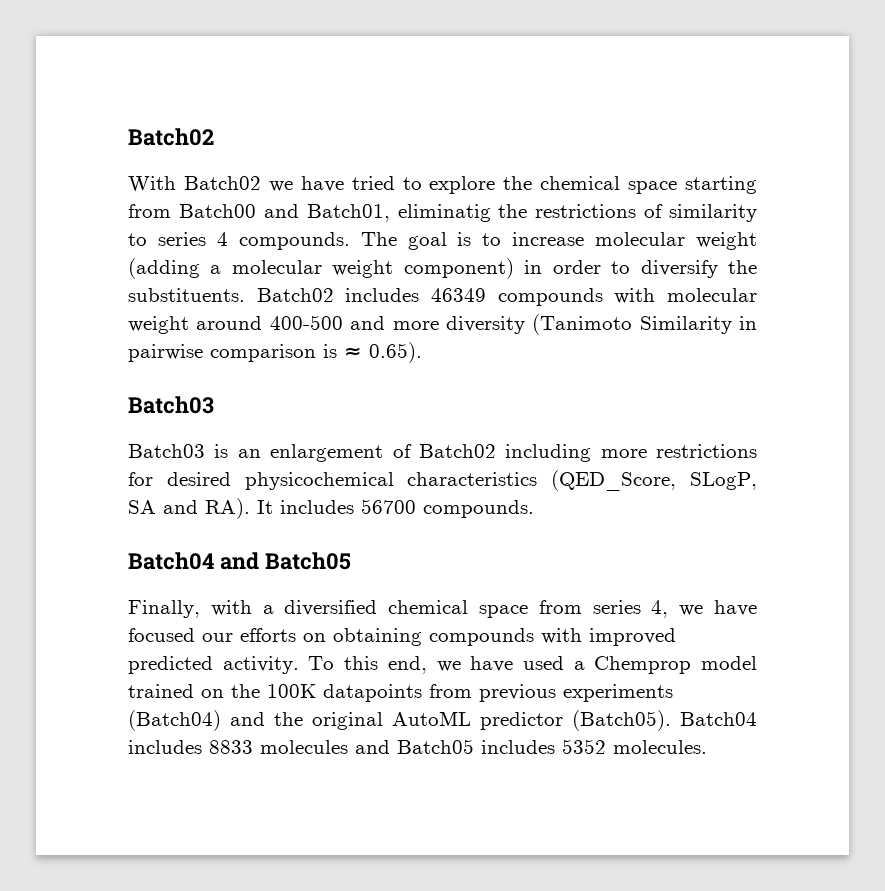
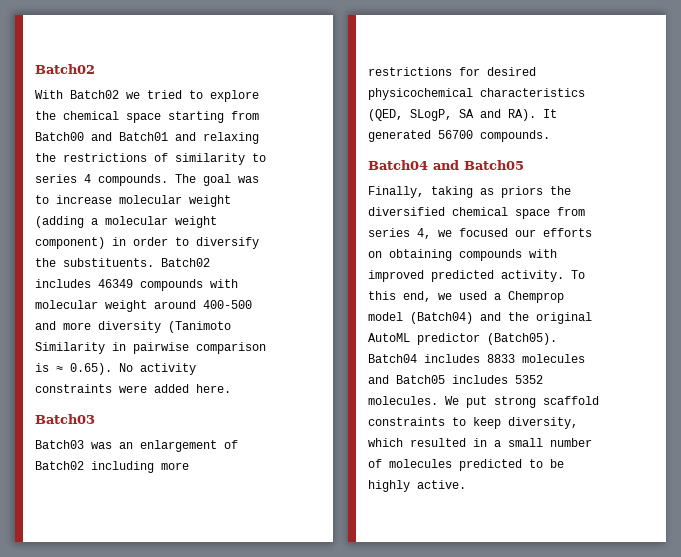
[300,176,344,192] have -> (140, 95) none
[306,204,491,222] Batch01, eliminatig -> [119,132,259,144] Batch01 and relaxing
[457,232,472,246] is -> [238,176,259,183] was
(422, 352) none -> [119,363,196,375] [35,384,231,393] No activity constraints were added here.
[214,444,229,458] is -> [91,442,112,449] was
[551,470,677,491] (QED_Score, -> [368,109,403,121] (QED,
[280,500,354,514] includes -> [368,130,431,142] generated
[210,600,274,616] with a -> [431,186,571,198] taking as priors the
[713,600,757,616] have -> (452, 233) none
[470,656,514,672] have -> (452, 296) none
[128,684,673,702] trained on the 100K datapoints from previous experiments -> (403, 316) none
(707, 747) none -> [445,396,599,408] [368,417,578,429] [368,438,592,447] [368,459,564,471] [368,480,466,492] We put strong scaffold constraints to keep diversity, which resulted in a small number of molecules predicted to be highly active.

